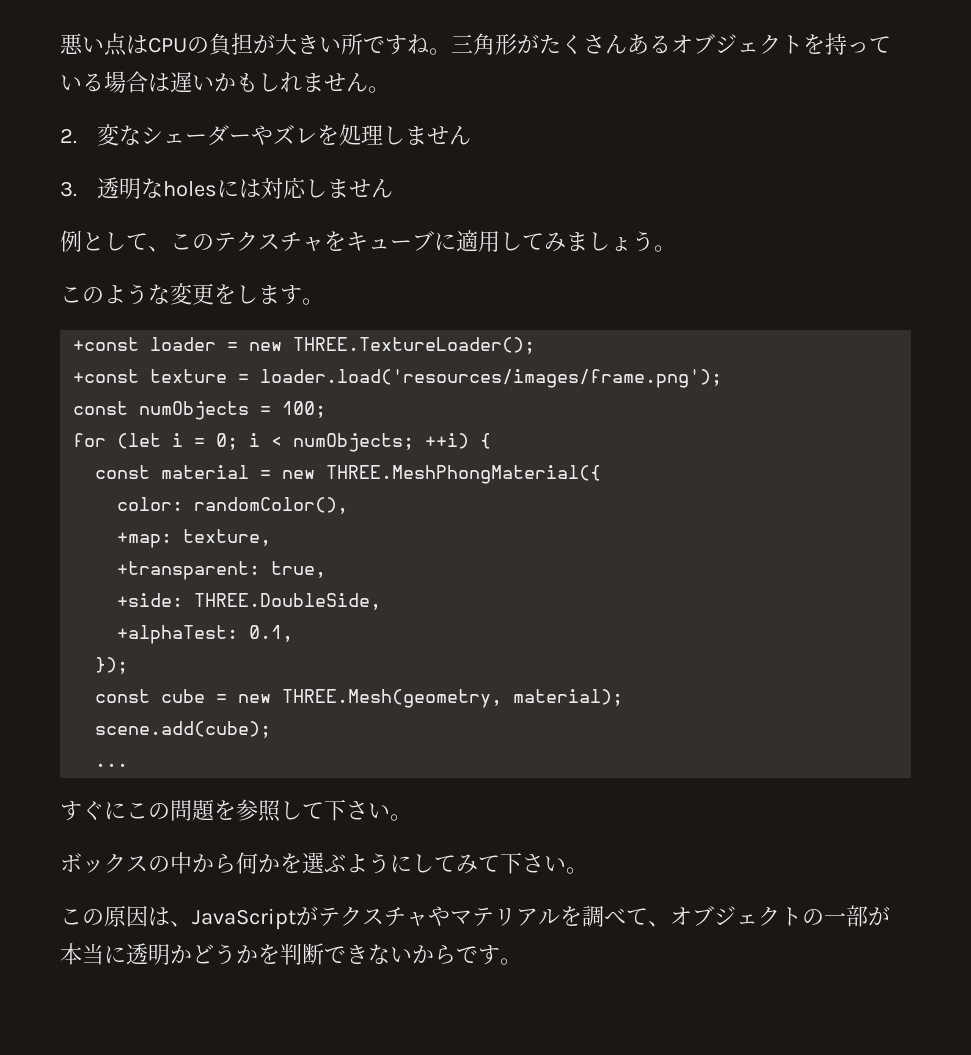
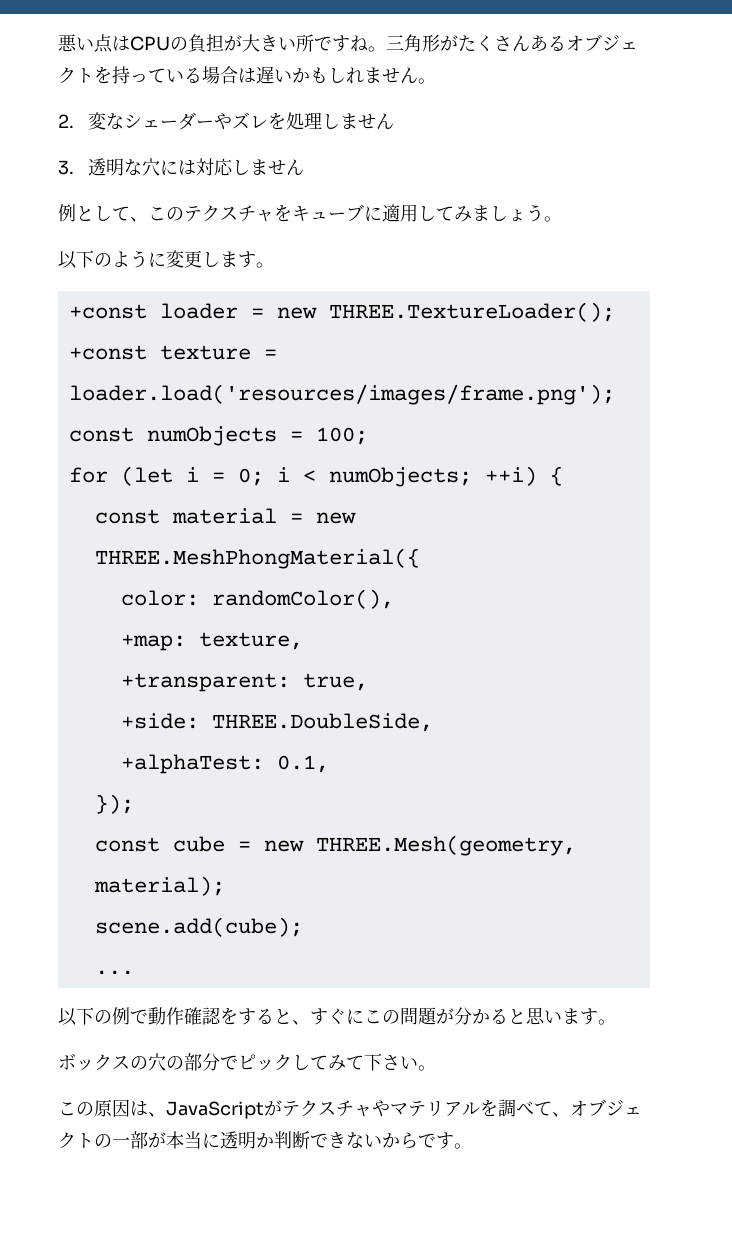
[163,181,218,197] holes -> [142,158,161,176] 穴
[60,283,236,305] このような変更を -> [58,250,202,269] 以下のように変更
[60,799,412,822] [60,852,412,874] すぐにこの問題を参照して下さい。 // ボックスの中から何かを選ぶように -> [58,1007,616,1026] [58,1053,292,1071] 以下の例で動作確認をすると、すぐにこの問題が分かると思います。 // ボックスの穴の部分でピック
[192,944,280,965] どうかを -> (274, 1140) none

